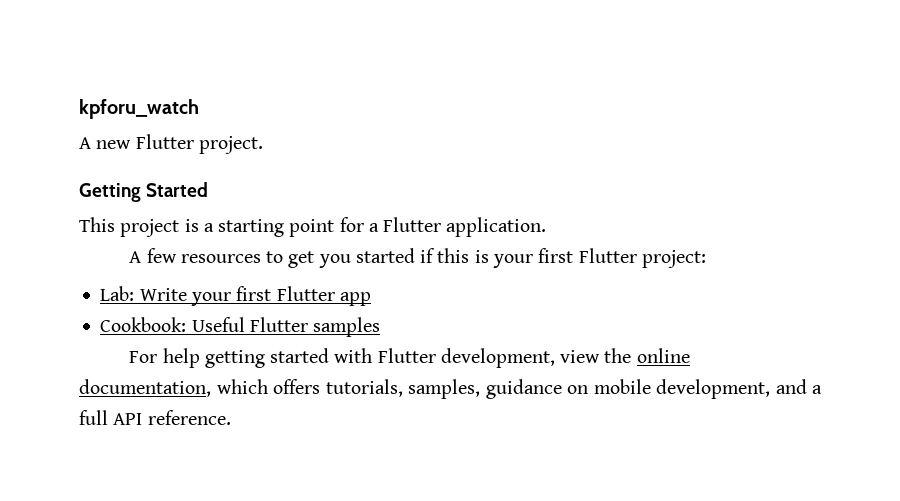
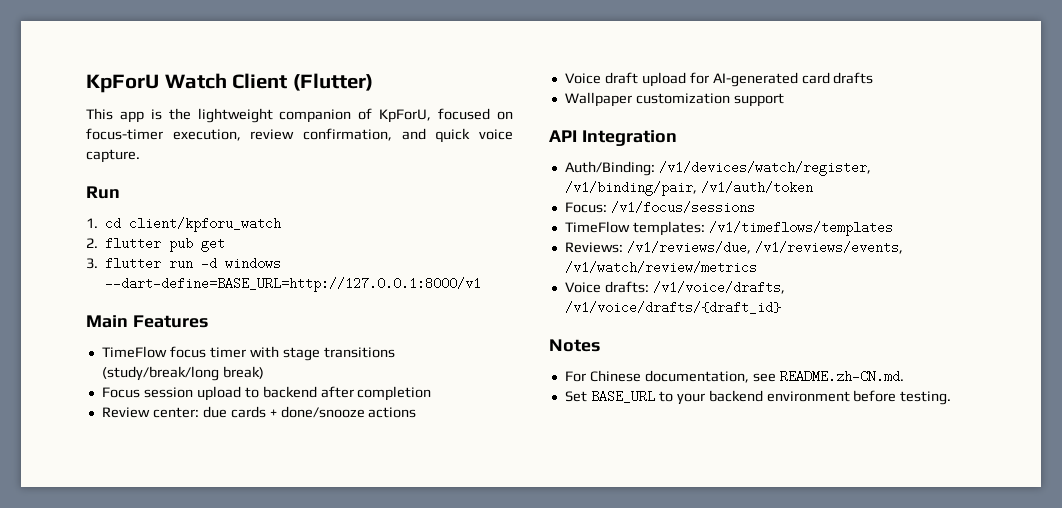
[79,99,199,119] [79,134,263,154] [79,182,209,202] [79,217,547,237] [129,248,706,268] [100,286,371,306] [100,317,381,337] [129,348,690,368] [79,379,822,399] [79,410,231,425] kpforu_watch // A new Flutter project. // Getting Started // This project is a starting point for a Flutter application. // A few resources to get you started if this is your first Flutter project: // Lab: Write your first Flutter app // Cookbook: Useful Flutter samples // For help getting started with Flutter development, view the online documentation, which offers tutorials, samples, guidance on mobile development, and a full API reference. -> [86,73,373,93] [86,108,514,123] [86,128,513,143] [86,149,140,163] [86,186,120,199] [86,217,282,232] [86,237,226,252] [86,257,282,270] [105,277,482,292] [86,315,208,328] [101,346,395,361] [101,366,264,381] [101,386,432,401] [101,406,417,418] [564,72,874,87] [564,92,784,107] [549,130,677,146] [564,161,871,176] [564,181,813,196] [564,201,755,214] [564,221,893,236] [564,241,903,254] [564,261,757,274] [564,281,785,294] [564,301,781,314] [549,339,600,352] [564,370,904,383] [564,390,952,405] KpForU Watch Client (Flutter) // This app is the lightweight companion of KpForU, focused on focus-timer execution, review confirmation, and quick voice capture. // Run // 1. cd client/kpforu_watch // 2. flutter pub get // 3. flutter run -d windows --dart-define=BASE_URL=http://127.0.0.1:8000/v1 // Main Features // TimeFlow focus timer with stage transitions (study/break/long break) // Focus session upload to backend after completion // Review center: due cards + done/snooze actions // Voice draft upload for AI-generated card drafts // Wallpaper customization support // API Integration // Auth/Binding: /v1/devices/watch/register, /v1/binding/pair, /v1/auth/token // Focus: /v1/focus/sessions // TimeFlow templates: /v1/timeflows/templates // Reviews: /v1/reviews/due, /v1/reviews/events, /v1/watch/review/metrics // Voice drafts: /v1/voice/drafts, /v1/voice/drafts/{draft_id} // Notes // For Chinese documentation, see README.zh-CN.md. // Set BASE_URL to your backend environment before testing.

